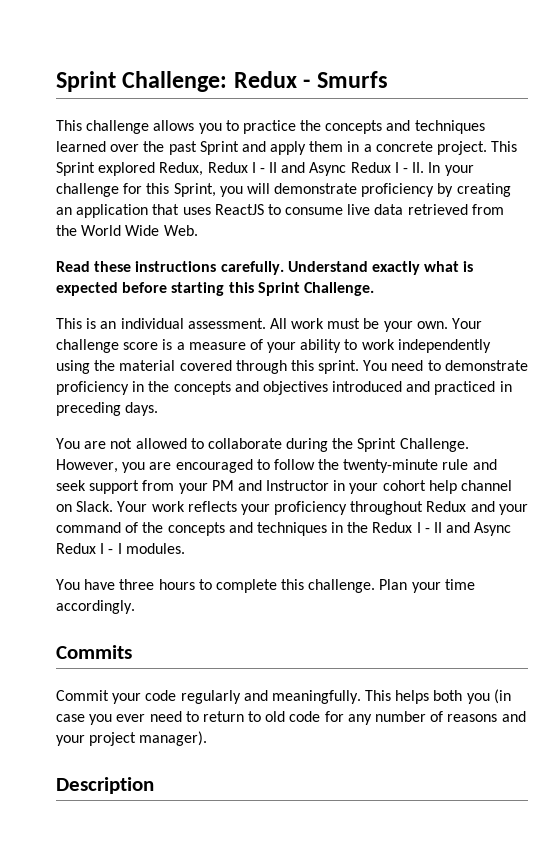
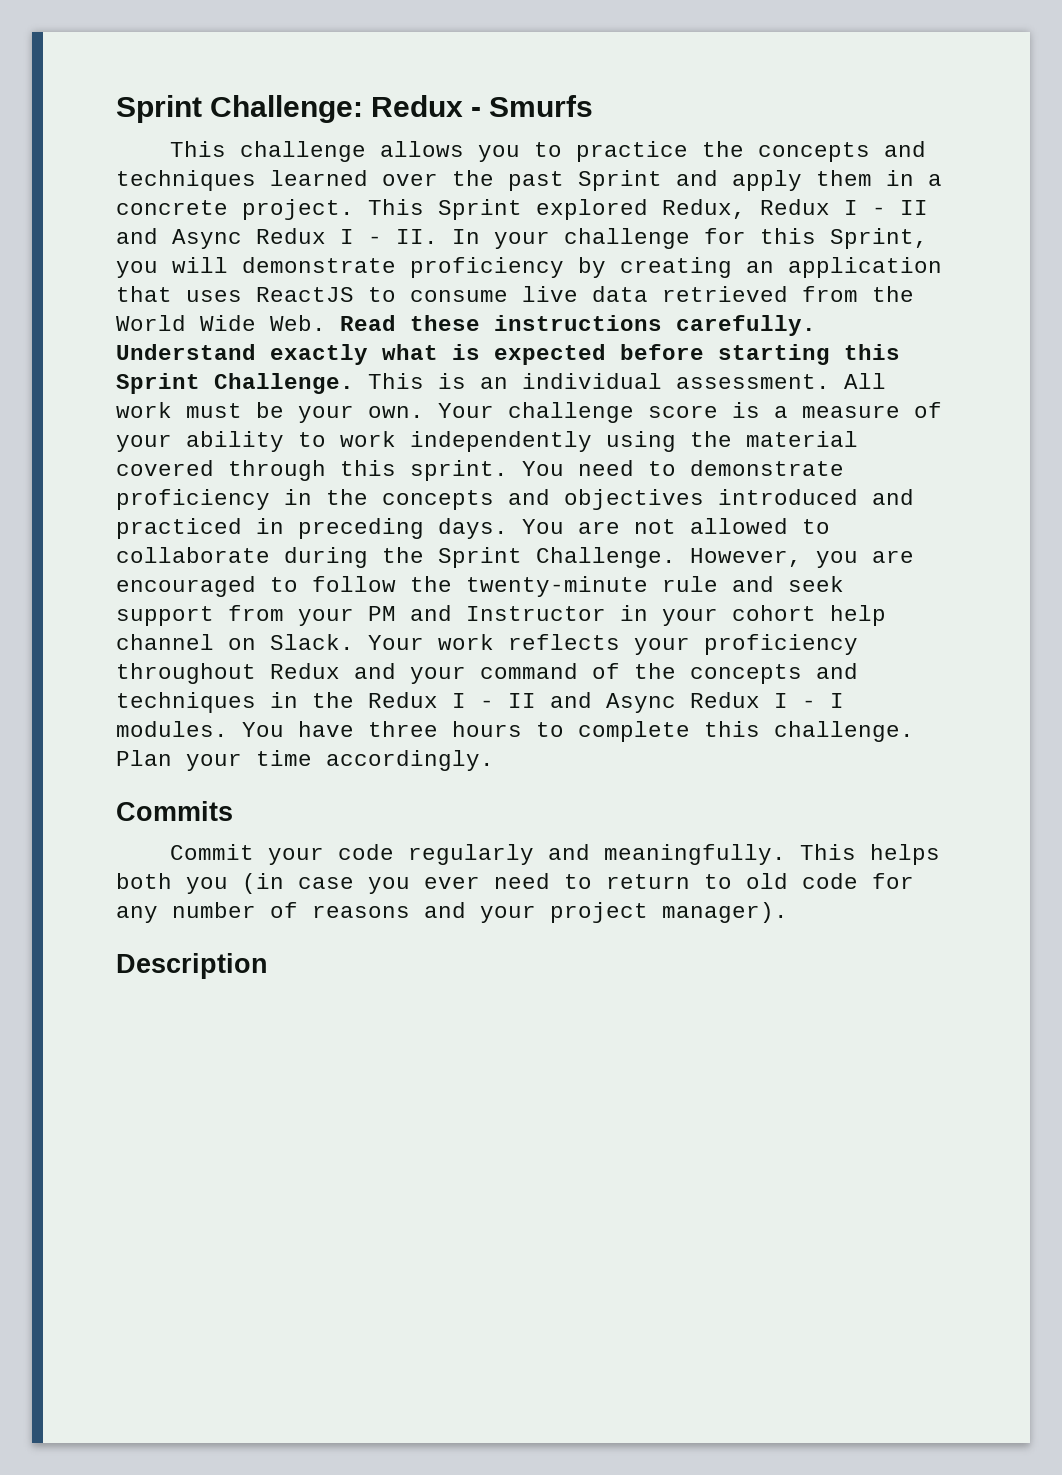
(198, 230) // -> (326, 323) none
(374, 289) // -> (354, 383) none
(159, 409) // -> (508, 528) none
(185, 548) // -> (228, 729) none

